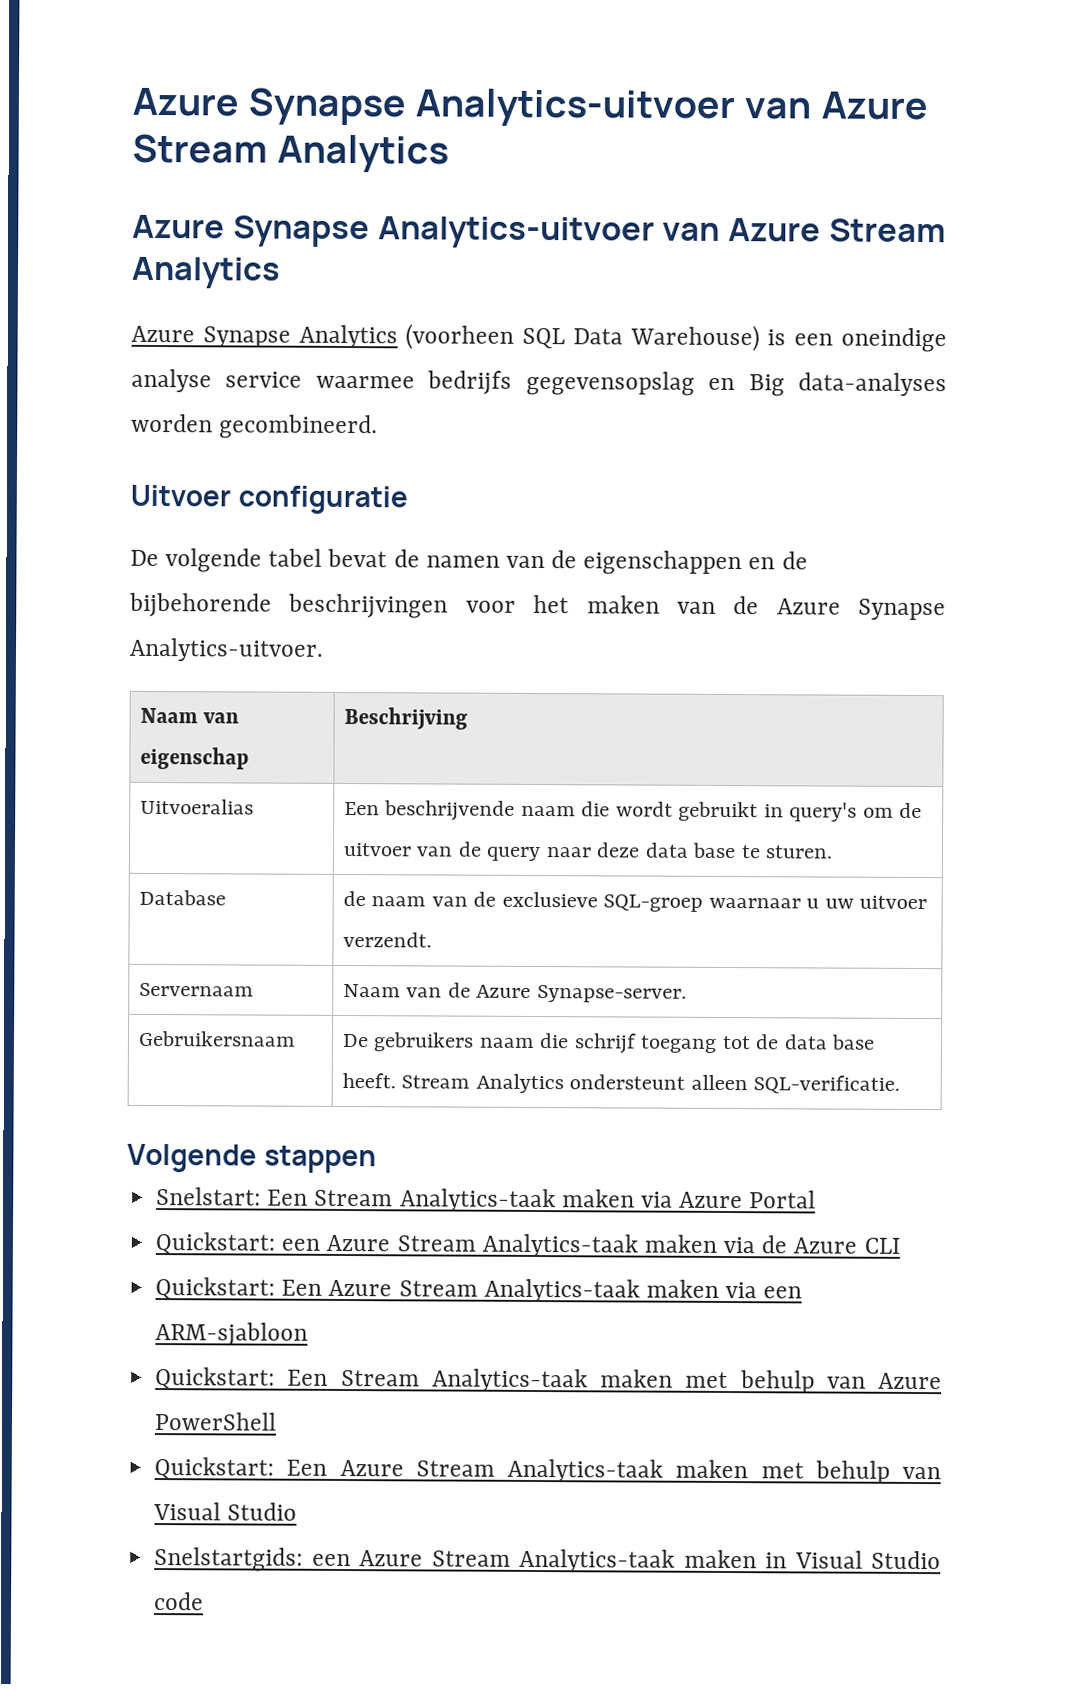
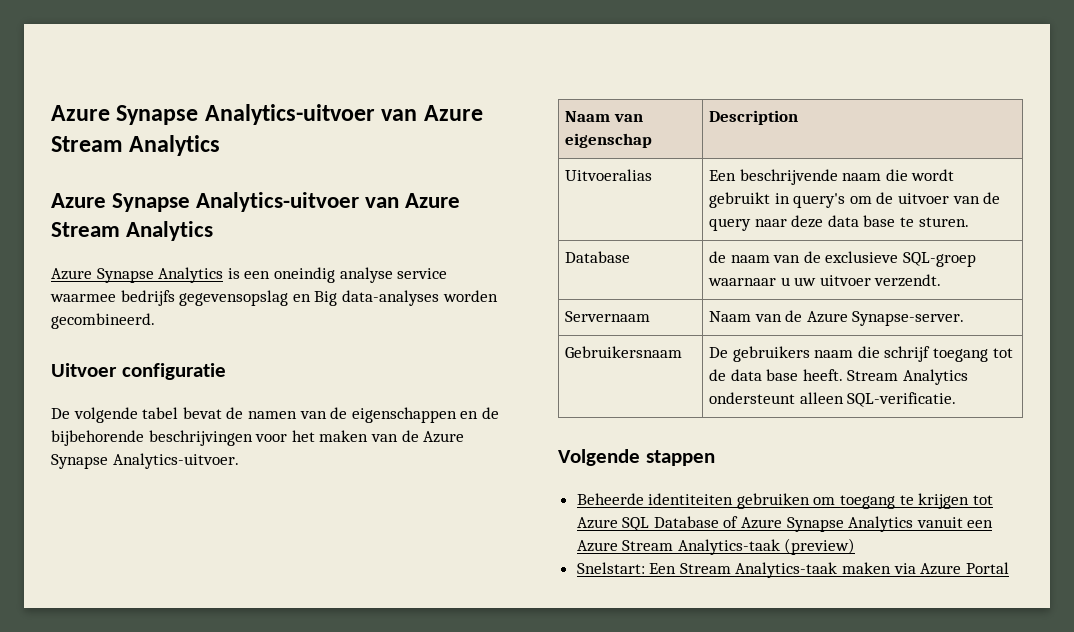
[405,323,760,352] (voorheen SQL Data Warehouse) -> (224, 275) none
[841,327,948,353] oneindige -> [273,267,335,283] oneindig
[343,706,468,730] Beschrijving -> [708,110,798,125] Description
(377, 1159) none -> [576,493,993,509] [576,516,994,532] [576,538,856,555] // Beheerde identiteiten gebruiken om toegang te krijgen tot Azure SQL Database of Azure Synapse Analytics vanuit een Azure Stream Analytics-taak (preview)
[155,1232,900,1258] [155,1277,803,1303] [155,1322,309,1347] [155,1367,943,1394] [154,1412,278,1431] [154,1457,942,1484] [153,1502,298,1521] [154,1547,942,1573] [153,1592,205,1611] // Quickstart: een Azure Stream Analytics-taak maken via de Azure CLI // Quickstart: Een Azure Stream Analytics-taak maken via een ARM-sjabloon // Quickstart: Een Stream Analytics-taak maken met behulp van Azure PowerShell // Quickstart: Een Azure Stream Analytics-taak maken met behulp van Visual Studio // Snelstartgids: een Azure Stream Analytics-taak maken in Visual Studio code -> (1009, 568) none

